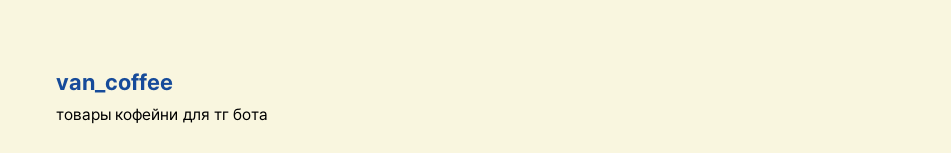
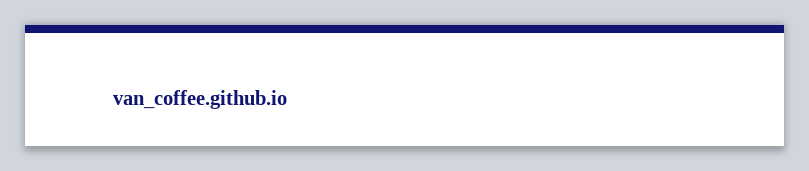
[56,73,173,93] [56,108,269,124] van_coffee // товары кофейни для тг бота -> [113,90,287,109] van_coffee.github.io

